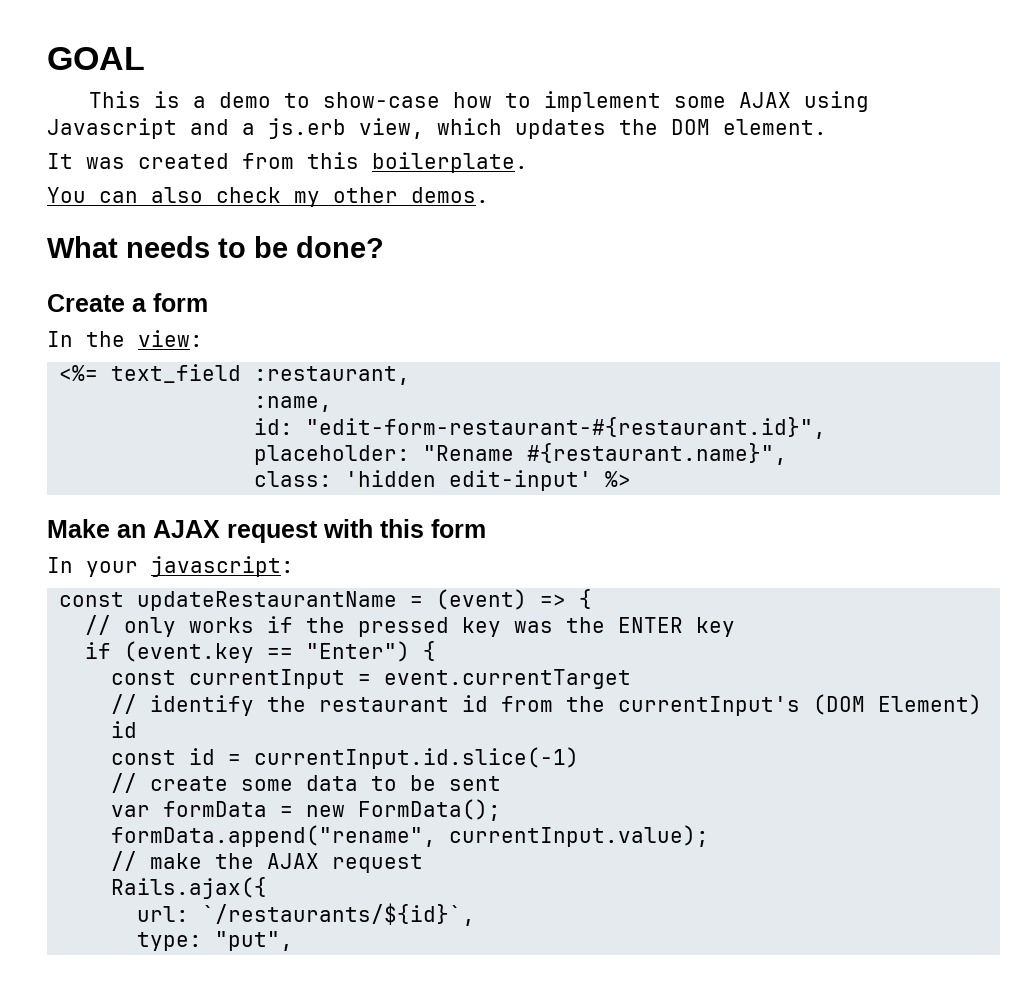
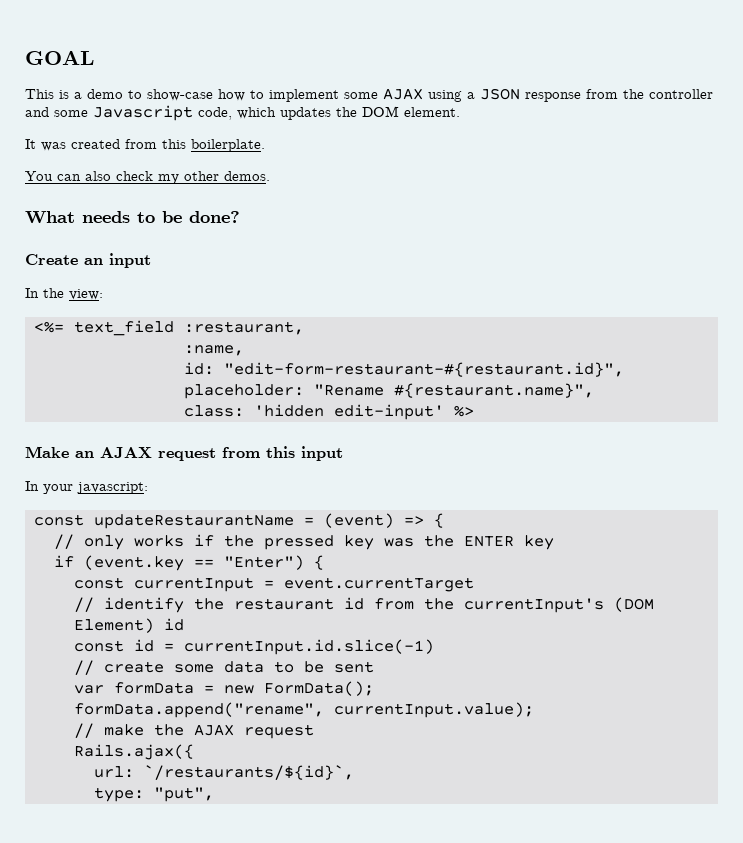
[47,118,424,139] Javascript and a js.erb view, -> [467,88,713,102] [25,105,232,121] a JSON response from the controller and some Javascript code,
[132,293,208,312] a form -> [84,253,151,268] an input
[323,519,486,538] with this form -> [222,446,343,461] from this input

